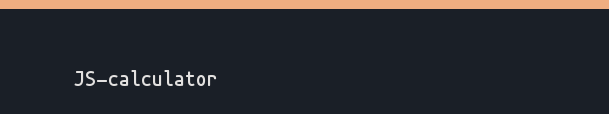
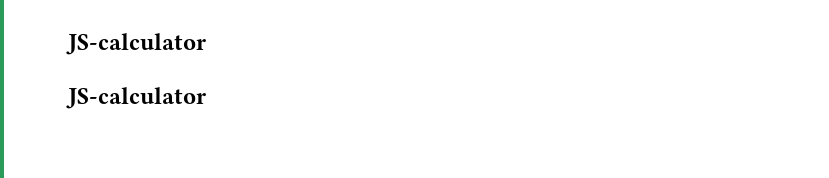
[73,70,218,86] JS-calculator -> [66,33,206,55] [66,87,206,109] JS-calculator // JS-calculator

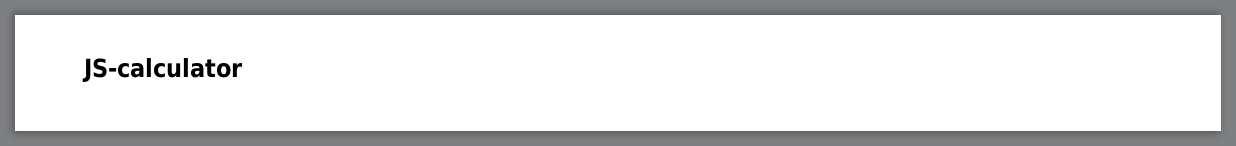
[66,33,206,55] [66,87,206,109] JS-calculator // JS-calculator -> [82,58,243,82] JS-calculator

